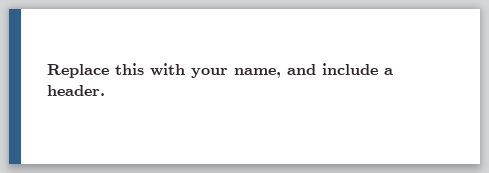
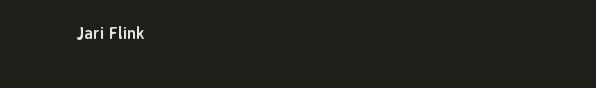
[47,63,393,78] [47,85,105,96] Replace this with your name, and include a header. -> [76,26,145,40] Jari Flink

